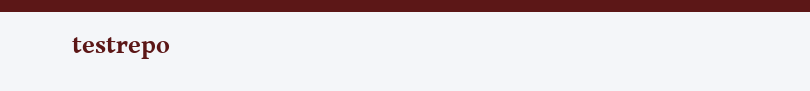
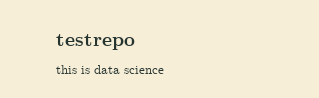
(170, 48) none -> [56,65,164,74] // this is data science

